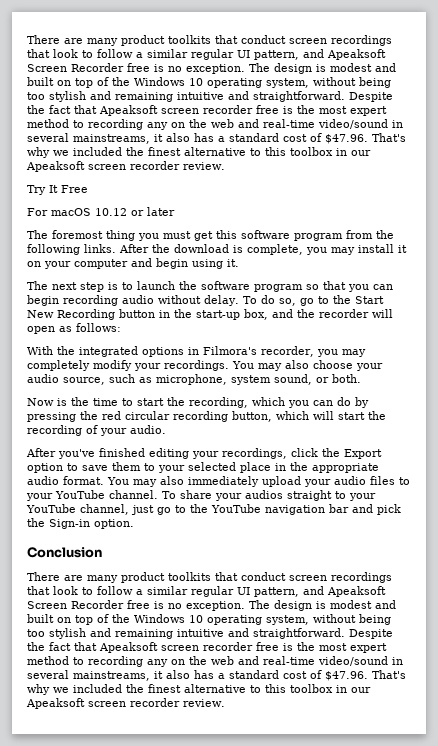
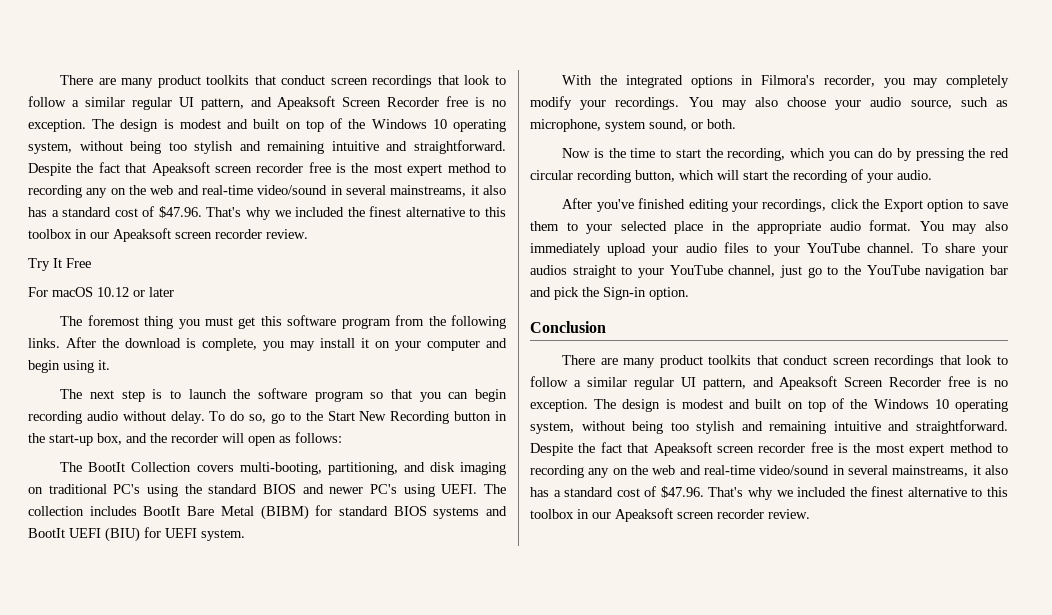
(121, 327) none -> [60,462,506,475] [28,484,507,497] [28,505,507,520] [28,527,245,542] // The BootIt Collection covers multi-booting, partitioning, and disk imaging on traditional PC's using the standard BIOS and newer PC's using UEFI. The collection includes BootIt Bare Metal (BIBM) for standard BIOS systems and BootIt UEFI (BIU) for UEFI system.

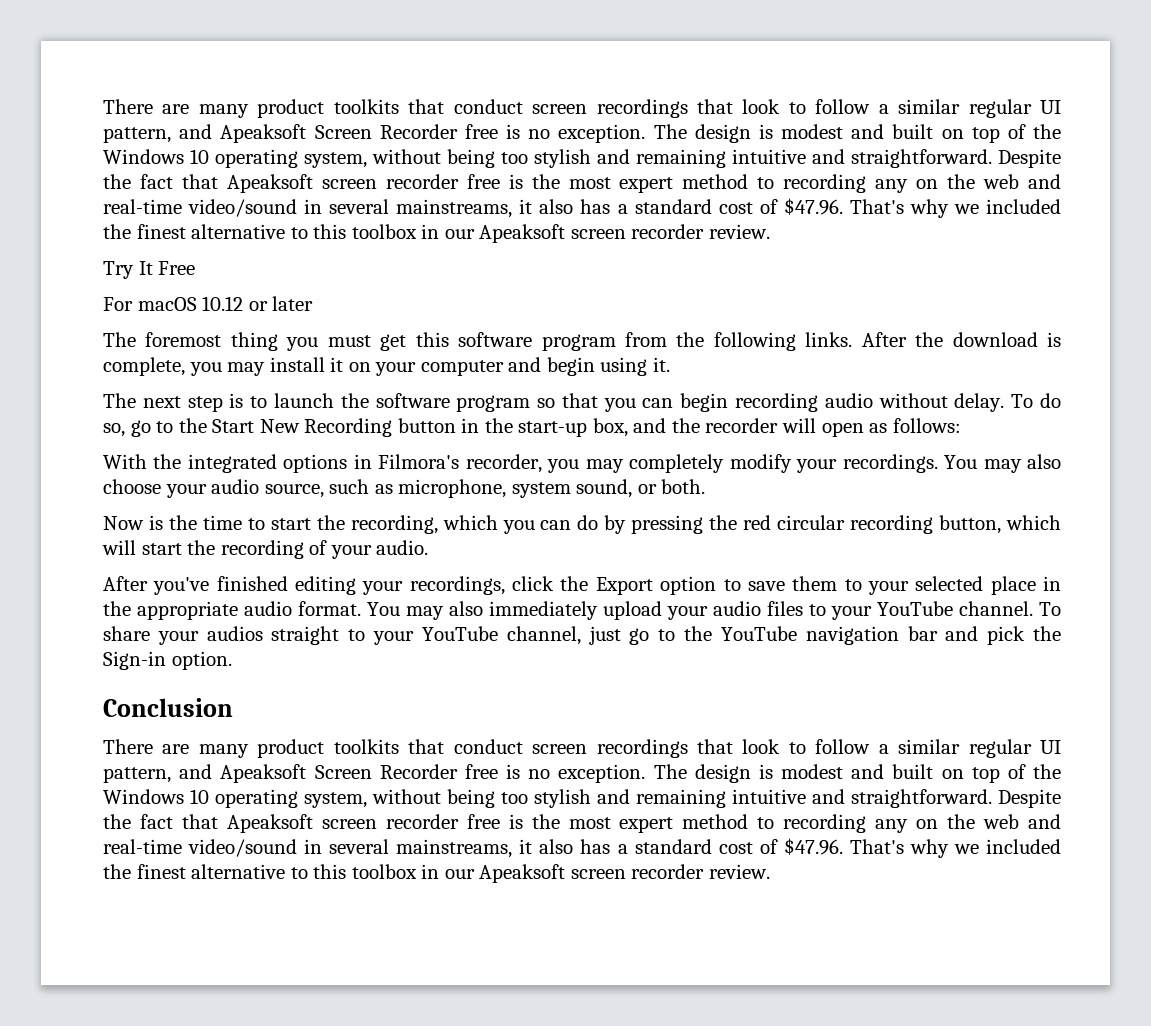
[60,462,506,475] [28,484,507,497] [28,505,507,520] [28,527,245,542] // The BootIt Collection covers multi-booting, partitioning, and disk imaging on traditional PC's using the standard BIOS and newer PC's using UEFI. The collection includes BootIt Bare Metal (BIBM) for standard BIOS systems and BootIt UEFI (BIU) for UEFI system. -> (961, 425) none

